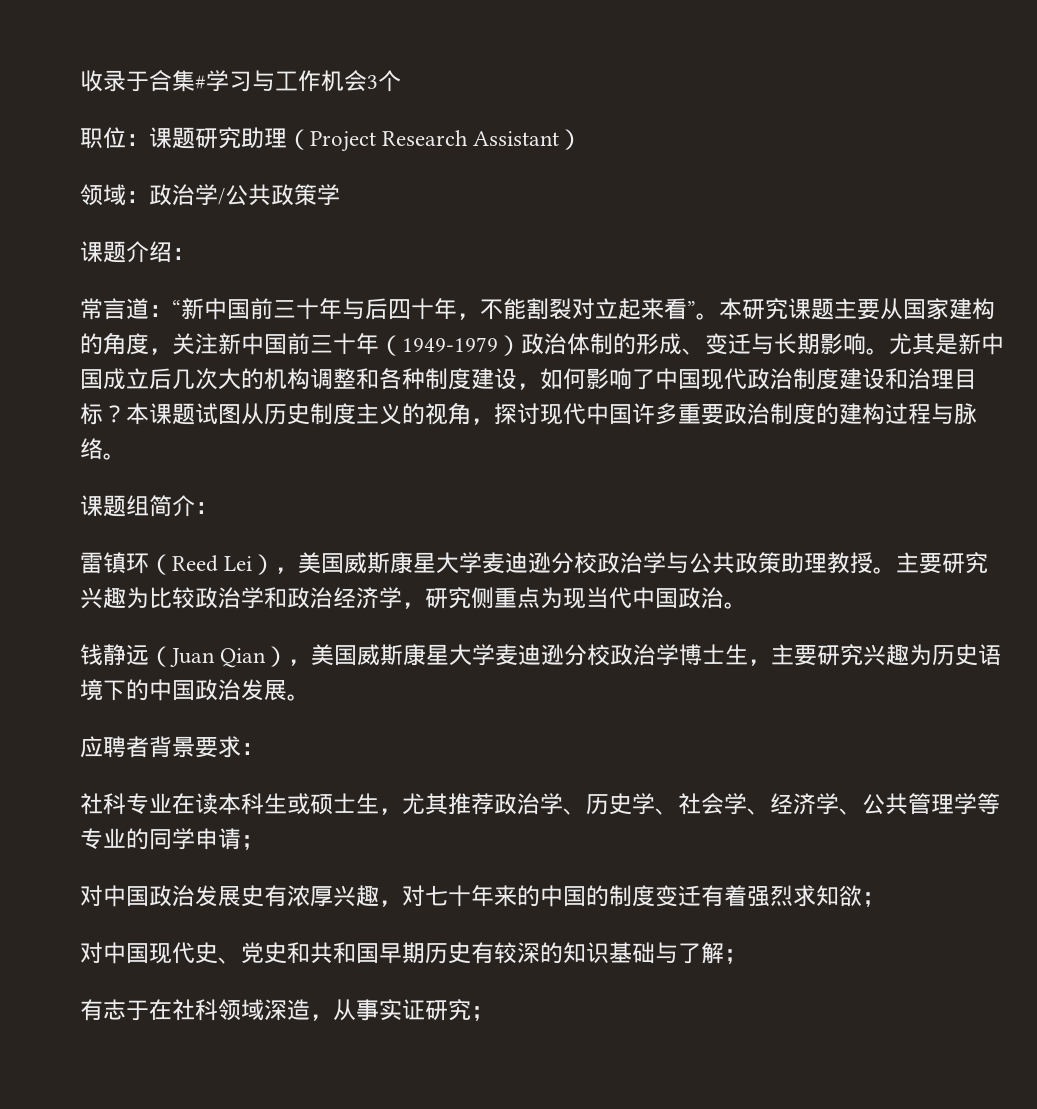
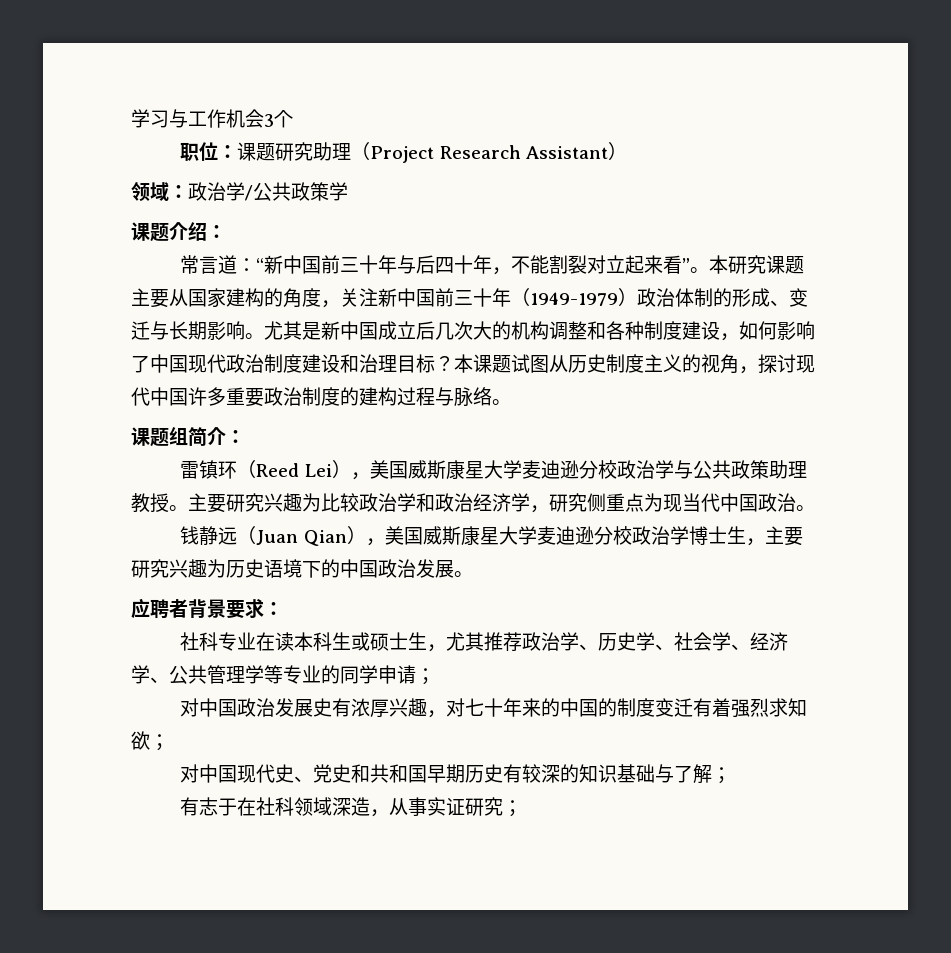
[80,70,206,92] 收录于合集# -> (131, 118) none

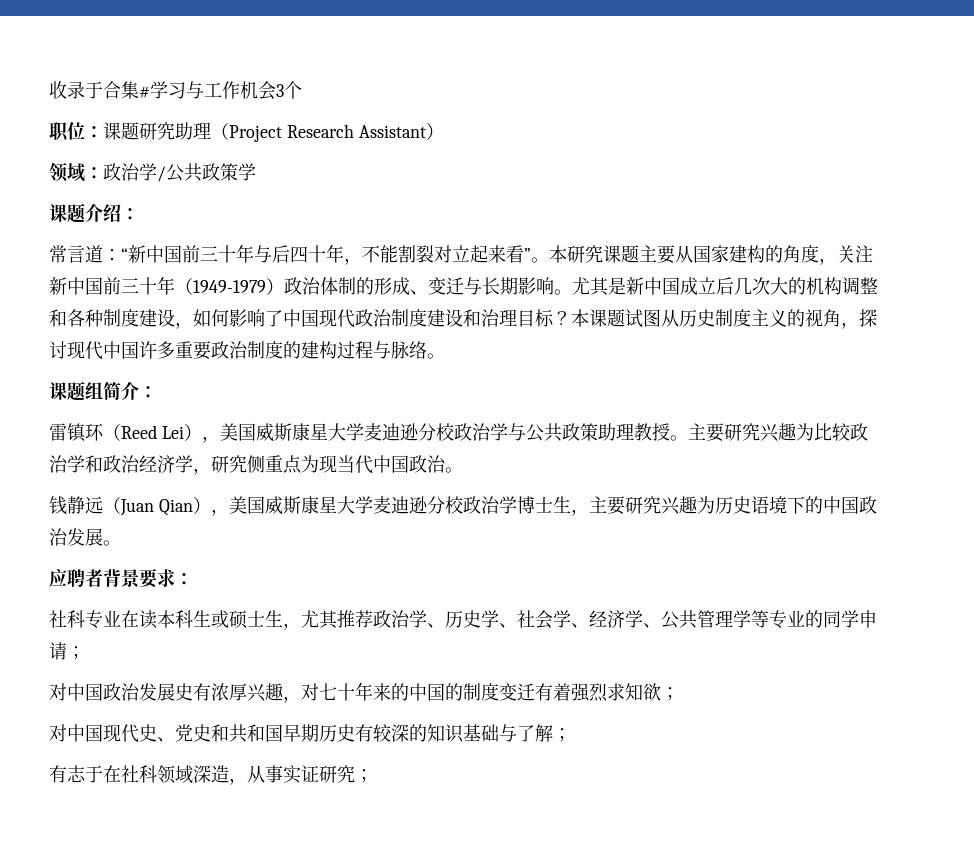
(131, 118) none -> [49,81,150,99] 收录于合集#

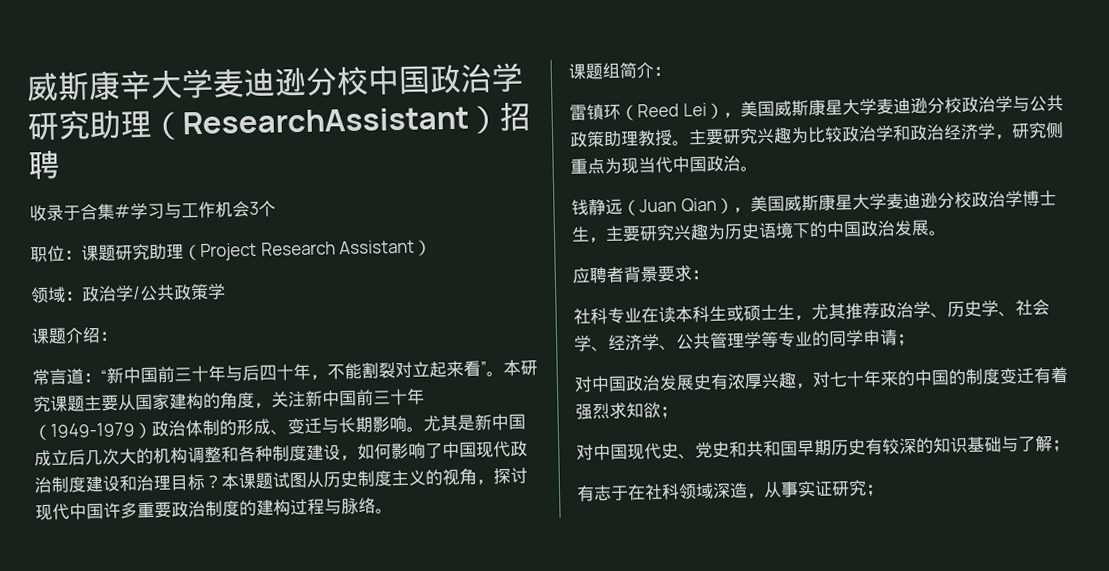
(49, 90) none -> [26,62,524,102] [27,101,531,141] [28,149,60,180] 威斯康辛大学麦迪逊分校中国政治学研究助理（ResearchAssistant）招聘 //

